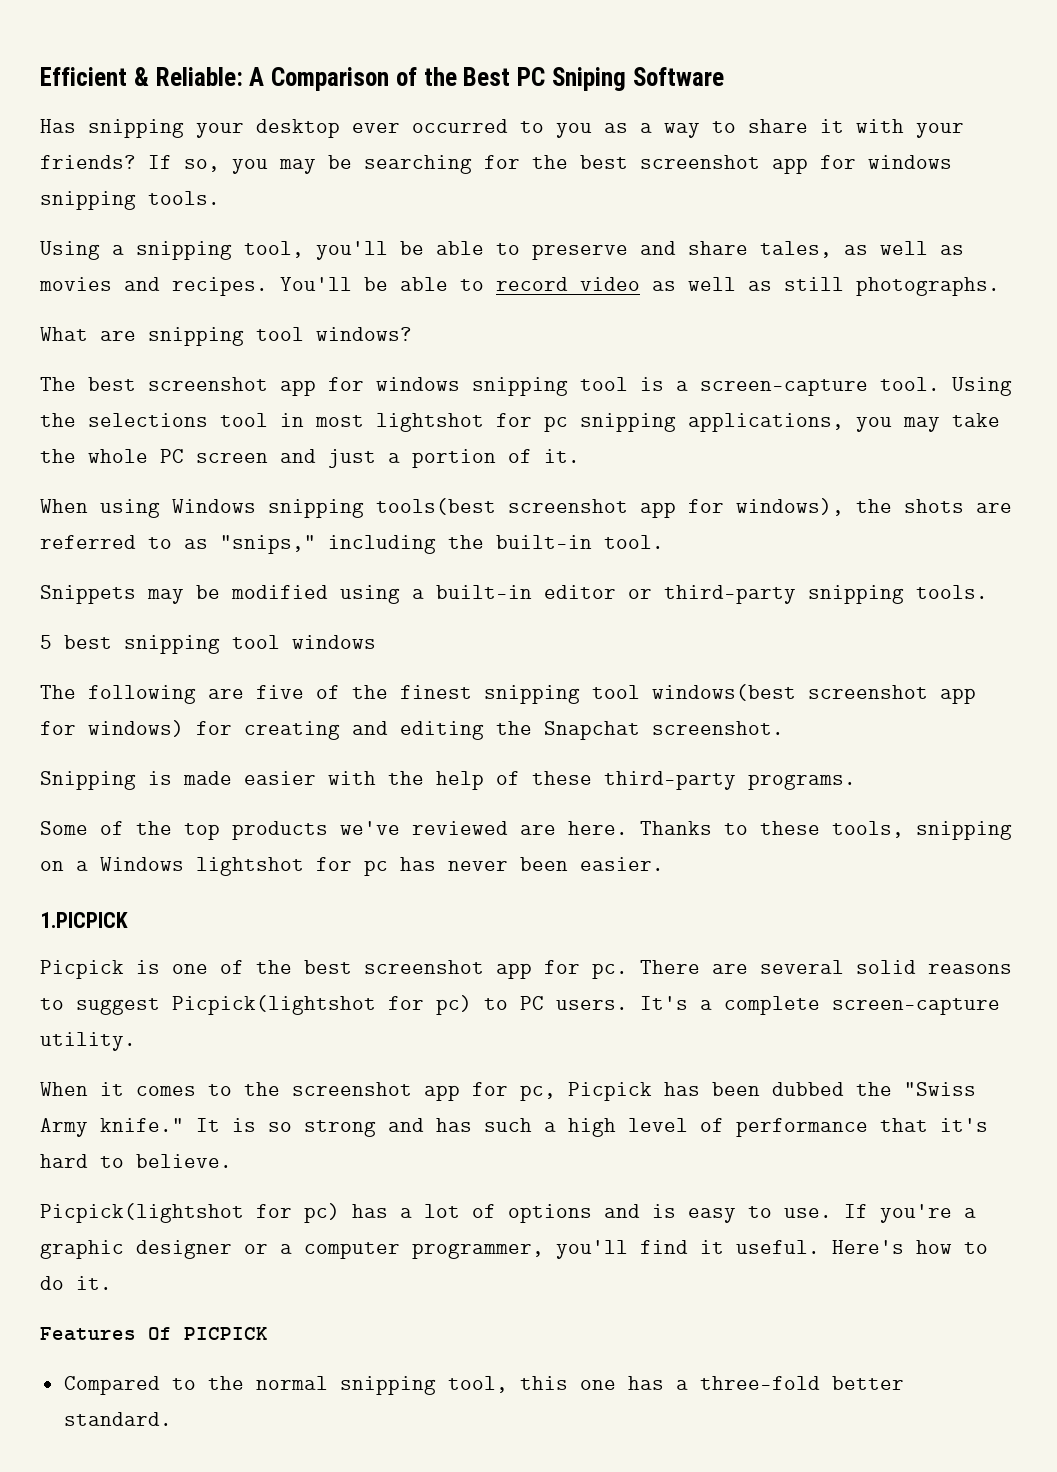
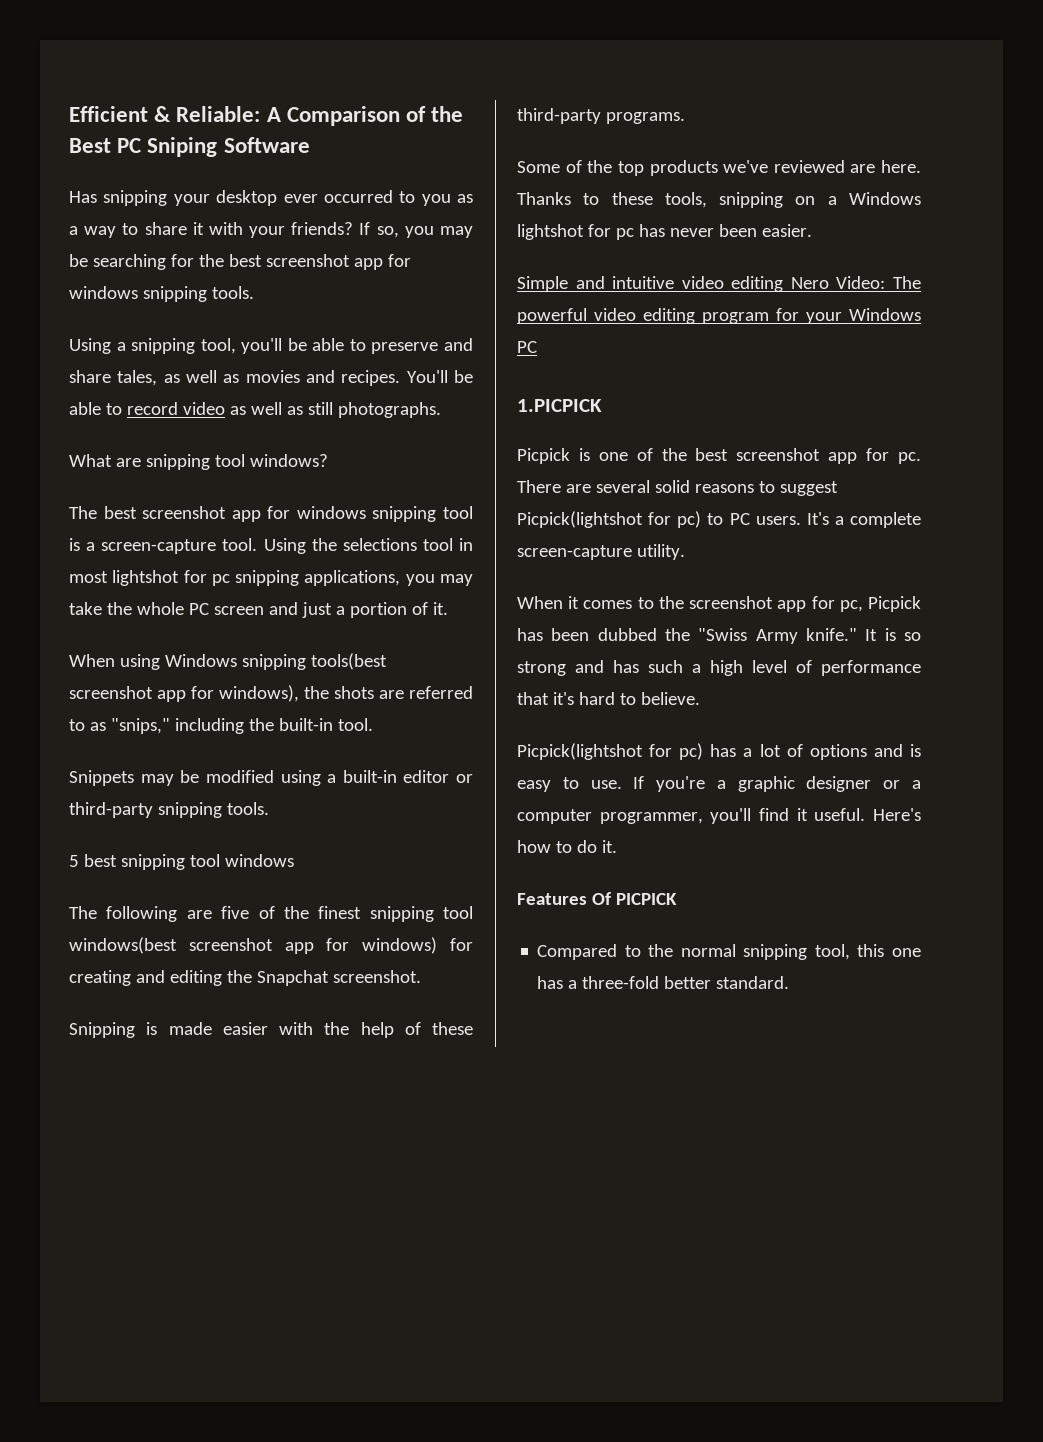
(664, 864) none -> [517,276,921,292] [517,308,921,324] [517,341,537,353] // Simple and intuitive video editing Nero Video: The powerful video editing program for your Windows PC

